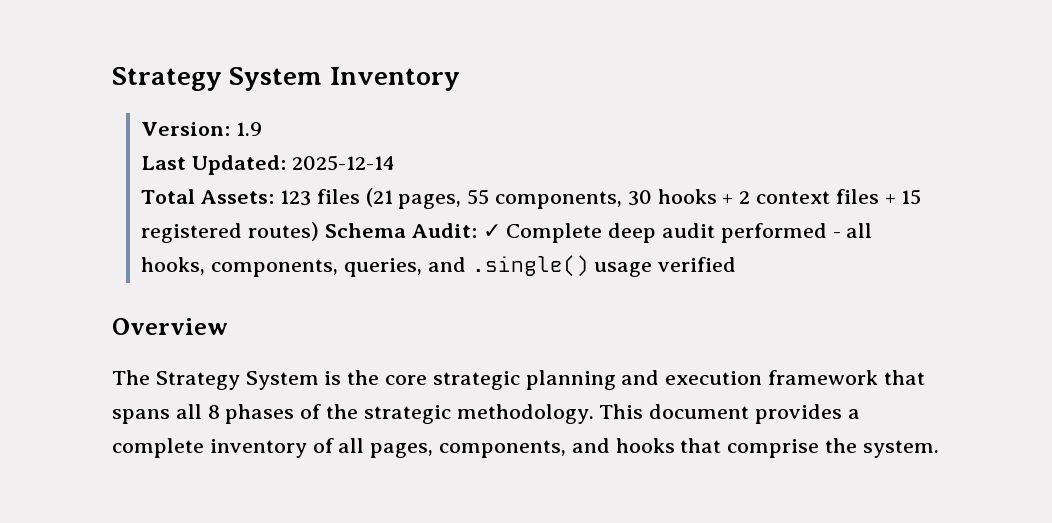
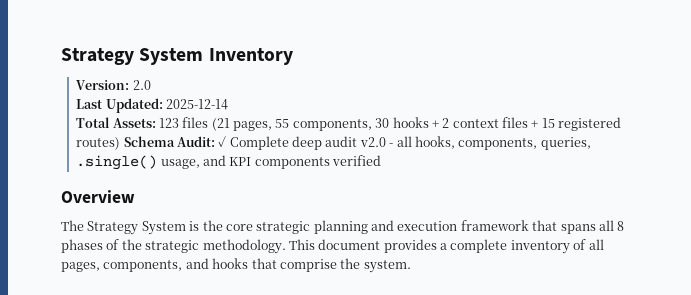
[236,122,263,136] 1.9 -> [132,80,151,90] 2.0
[720,223,827,243] performed -> [359,137,386,147] v2.0
[427,255,653,277] and .single() usage -> [76,155,330,170] .single() usage, and KPI components

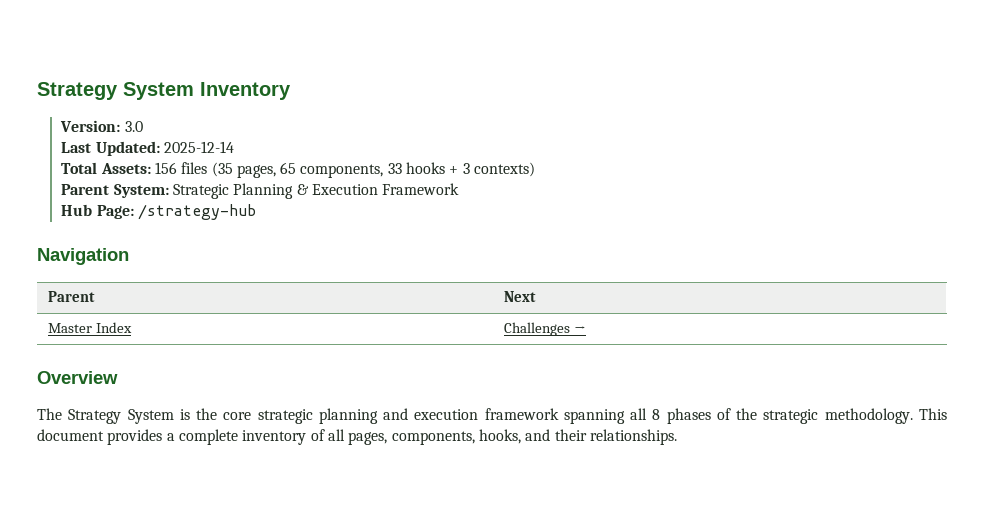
[132,80,151,90] 2.0 -> [124,121,143,132] 3.0
[158,117,622,131] [76,136,591,150] [76,155,382,170] 123 files (21 pages, 55 components, 30 hooks + 2 context files + 15 registered routes) Schema Audit: ✓ Complete deep audit v2.0 - all hooks, components, queries, .single() usage, and KPI components verified -> [154,162,536,178] [61,183,460,199] [61,204,256,220] [37,248,129,265] [47,291,95,302] [503,291,536,302] [47,322,132,333] [503,322,586,336] 156 files (35 pages, 65 components, 33 hooks + 3 contexts) // Parent System: Strategic Planning & Execution Framework // Hub Page: /strategy-hub // Navigation // Parent | Next // Master Index | Challenges →
[532,220,596,234] that spans -> [563,409,625,424] spanning
[185,258,411,273] and hooks that comprise the system. -> [478,429,677,445] hooks, and their relationships.

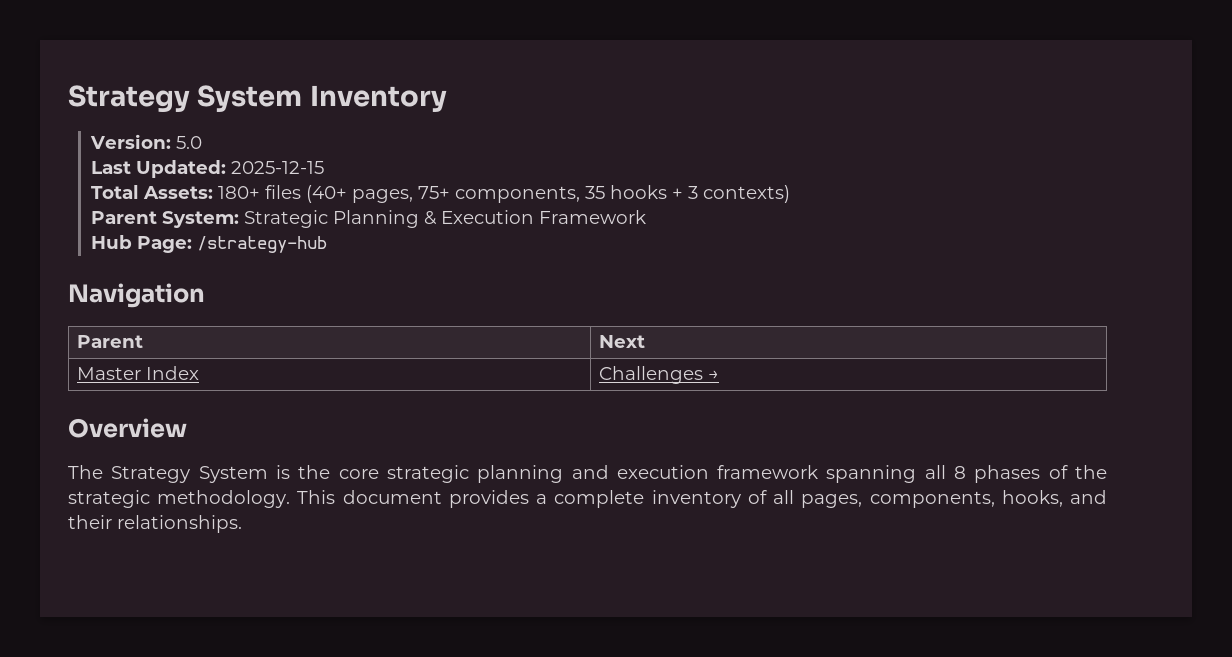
[124,121,143,132] 3.0 -> [175,136,202,149] 5.0
[163,141,234,153] 2025-12-14 -> [230,161,324,174] 2025-12-15
[154,162,402,178] 156 files (35 pages, 65 components, 33 -> [217,185,605,203] 180+ files (40+ pages, 75+ components, 35

